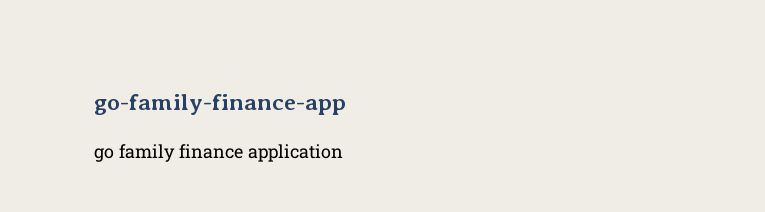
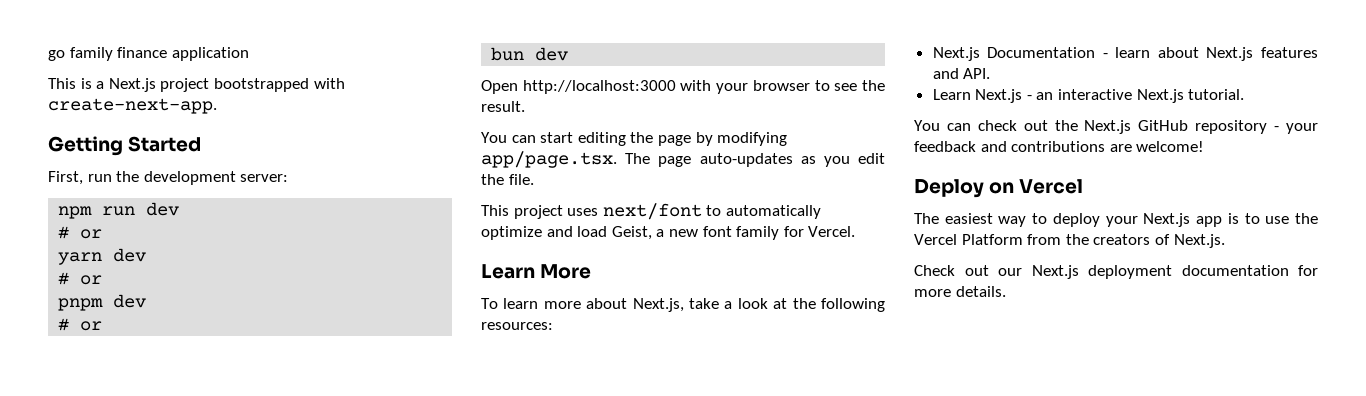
[94,94,346,115] go-family-finance-app // -> (48, 55) none
(343, 153) none -> [48,78,345,92] [48,98,217,114] [48,136,202,156] [48,171,289,185] [58,202,180,219] [58,226,103,239] [58,248,147,265] [58,272,103,285] [58,294,147,311] [58,318,103,331] [491,47,569,61] [481,80,885,94] [481,101,525,112] [481,132,788,146] [481,151,885,168] [481,174,534,185] [481,203,821,220] [481,226,856,240] [481,264,592,279] [481,298,885,312] [481,322,553,330] [932,47,1318,61] [932,68,991,79] [932,89,1245,103] [914,120,1318,134] [914,141,1205,152] [914,179,1084,198] [914,213,1318,227] [914,234,1225,248] [914,265,1318,279] [914,286,1006,297] // This is a Next.js project bootstrapped with create-next-app. // Getting Started // First, run the development server: // npm run dev // # or // yarn dev // # or // pnpm dev // # or // bun dev // Open http://localhost:3000 with your browser to see the result. // You can start editing the page by modifying app/page.tsx. The page auto-updates as you edit the file. // This project uses next/font to automatically optimize and load Geist, a new font family for Vercel. // Learn More // To learn more about Next.js, take a look at the following resources: // Next.js Documentation - learn about Next.js features and API. // Learn Next.js - an interactive Next.js tutorial. // You can check out the Next.js GitHub repository - your feedback and contributions are welcome! // Deploy on Vercel // The easiest way to deploy your Next.js app is to use the Vercel Platform from the creators of Next.js. // Check out our Next.js deployment documentation for more details.

